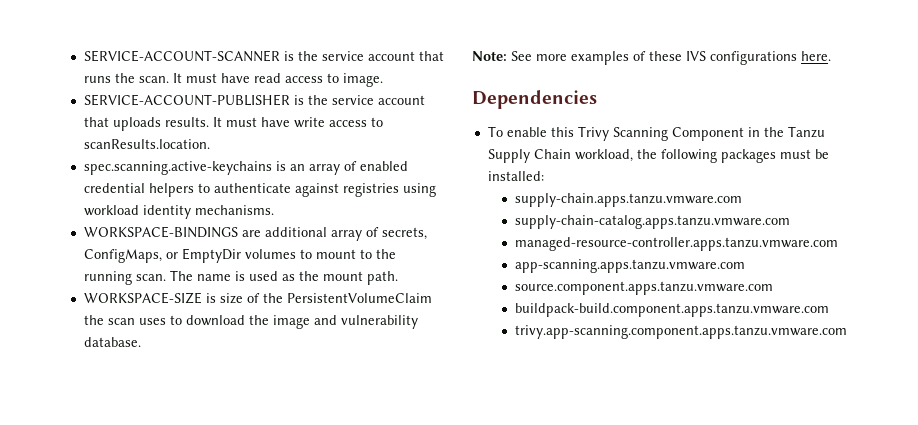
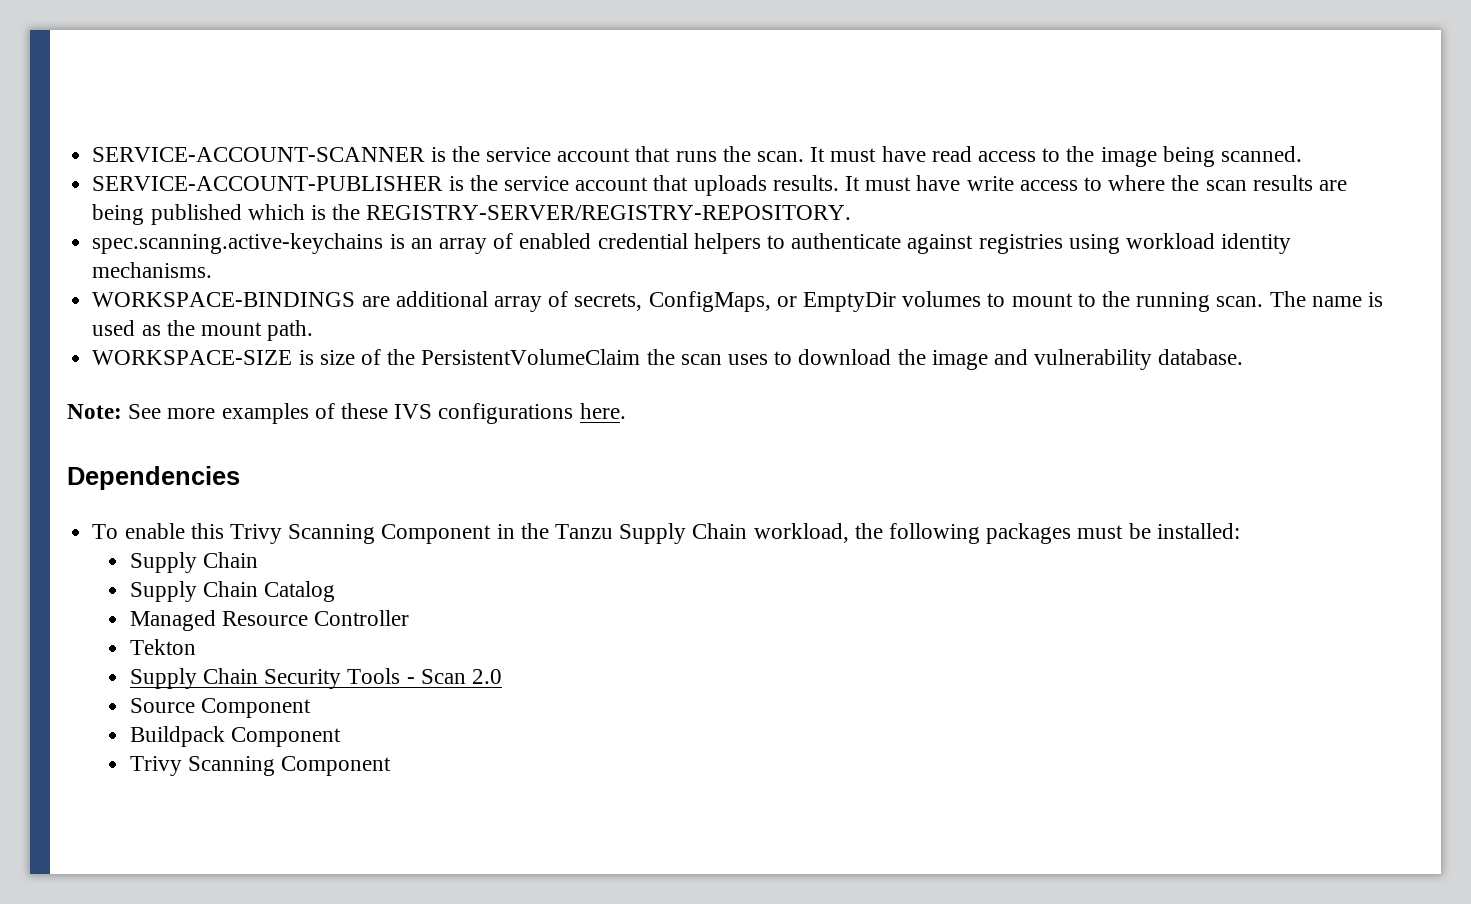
[342,73,383,87] image. -> [1066,146,1303,167] the image being scanned.
[83,139,210,149] scanResults.location. -> [1108,175,1348,191] [92,204,852,225] where the scan results are being published which is the REGISTRY-SERVER/REGISTRY-REPOSITORY.
[515,193,743,207] [515,215,791,229] [515,237,839,251] [515,259,746,273] [515,281,774,295] [515,303,830,317] [515,325,848,339] supply-chain.apps.tanzu.vmware.com // supply-chain-catalog.apps.tanzu.vmware.com // managed-resource-controller.apps.tanzu.vmware.com // app-scanning.apps.tanzu.vmware.com // source.component.apps.tanzu.vmware.com // buildpack-build.component.apps.tanzu.vmware.com // trivy.app-scanning.component.apps.tanzu.vmware.com -> [129,552,259,573] [129,581,336,602] [129,610,410,631] [129,639,196,655] [129,668,503,689] [129,698,312,718] [129,726,342,747] [129,756,392,776] Supply Chain // Supply Chain Catalog // Managed Resource Controller // Tekton // Supply Chain Security Tools - Scan 2.0 // Source Component // Buildpack Component // Trivy Scanning Component

